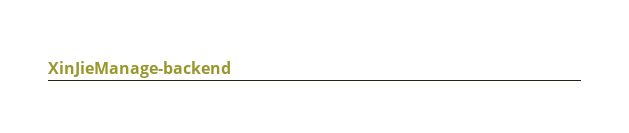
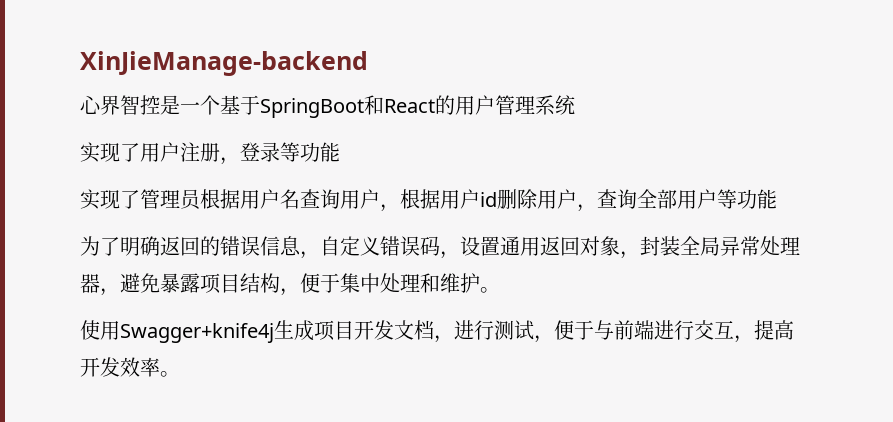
(231, 69) none -> [80,95,575,118] [80,142,340,165] [80,189,777,212] [80,236,800,259] [80,273,500,296] [80,320,794,343] [80,357,180,377] // 心界智控是一个基于SpringBoot和React的用户管理系统 // 实现了用户注册，登录等功能 // 实现了管理员根据用户名查询用户，根据用户id删除用户，查询全部用户等功能 // 为了明确返回的错误信息，自定义错误码，设置通用返回对象，封装全局异常处理器，避免暴露项目结构，便于集中处理和维护。 // 使用Swagger+knife4j生成项目开发文档，进行测试，便于与前端进行交互，提高开发效率。

